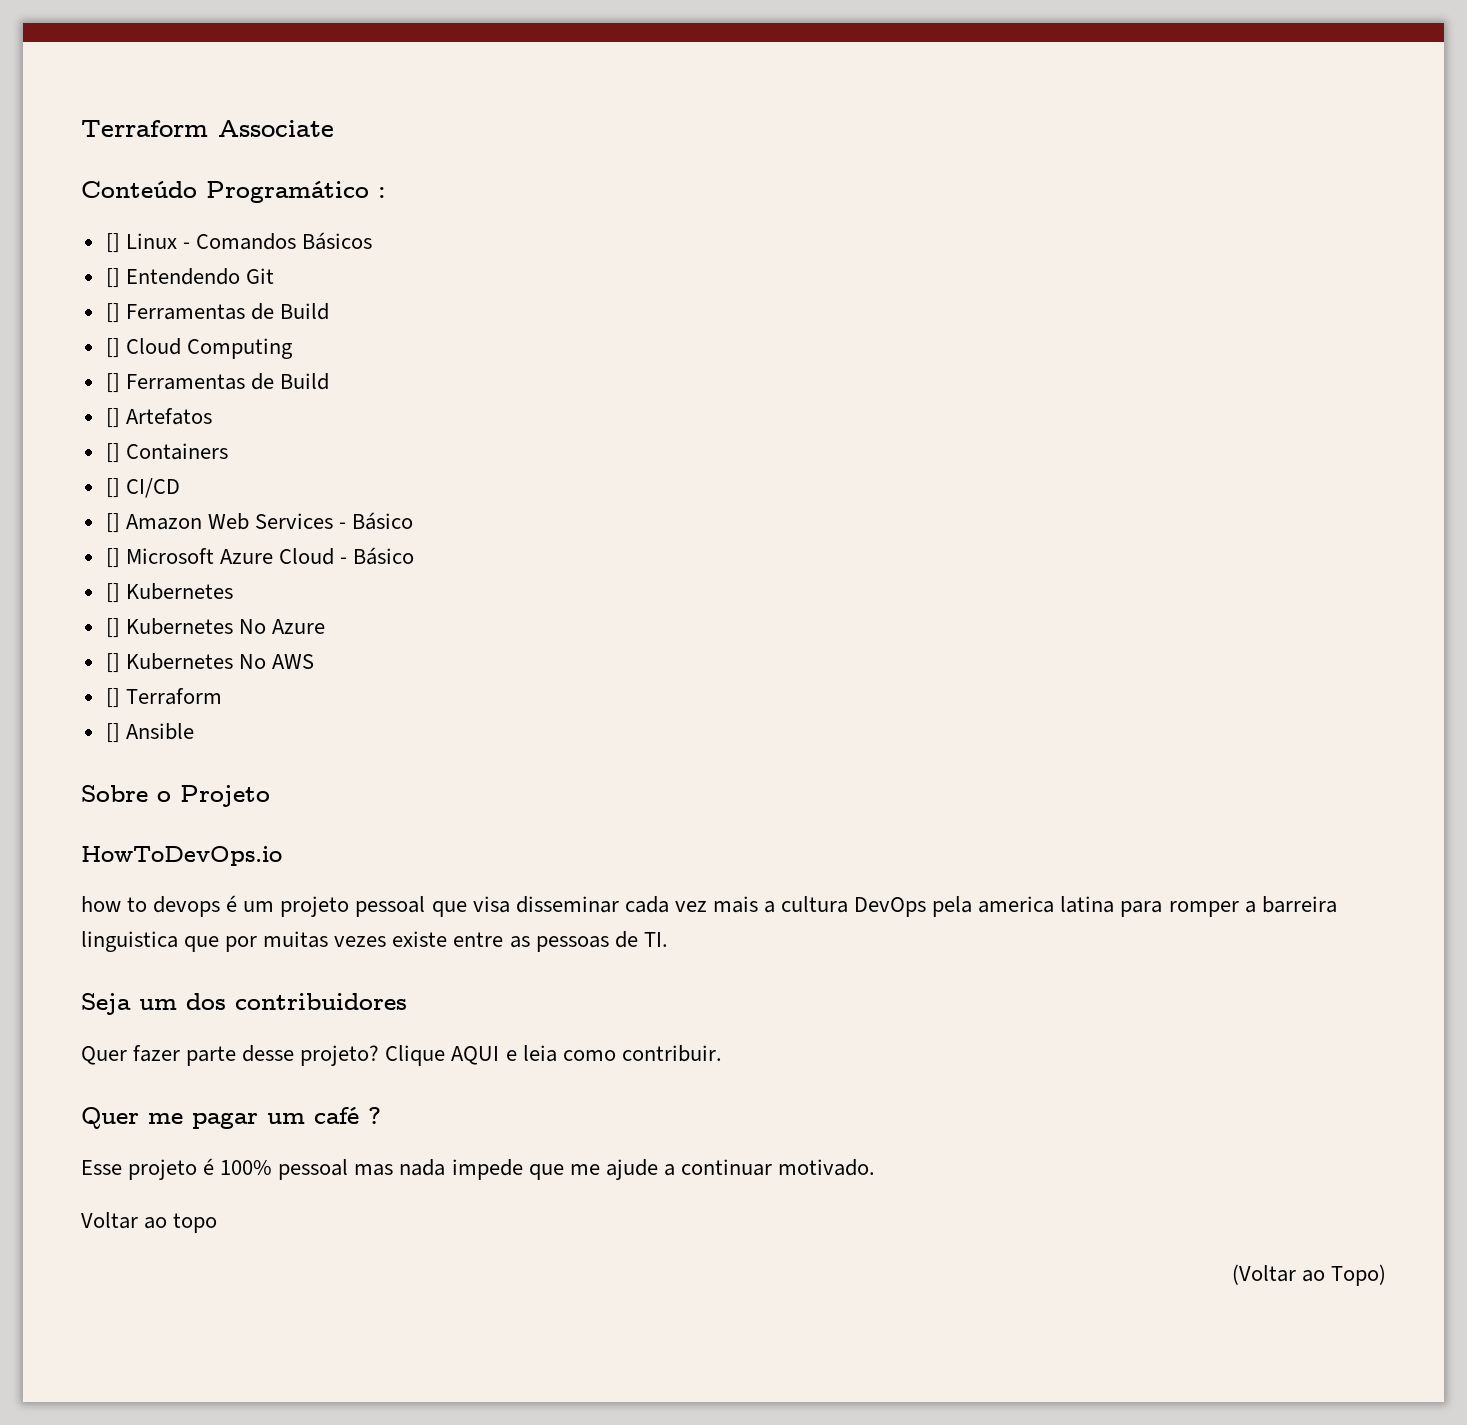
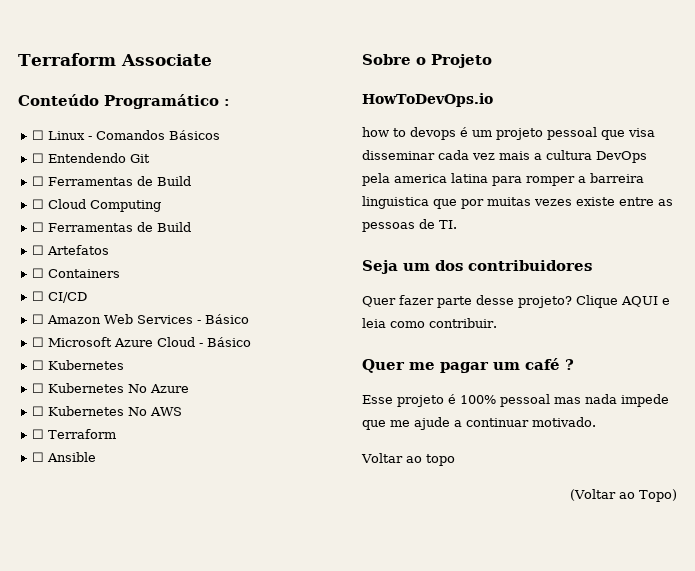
[105,233,120,253] [] -> [32,130,45,140] ☐
[105,268,120,288] [] -> [32,153,45,163] ☐
[105,303,329,323] [105,338,120,358] [] Ferramentas de Build // [] -> [32,176,192,186] [32,199,45,209] ☐ Ferramentas de Build // ☐
[105,373,329,393] [105,408,120,428] [] Ferramentas de Build // [] -> [32,222,192,232] [32,245,45,255] ☐ Ferramentas de Build // ☐
[105,443,120,463] [] -> [32,268,45,278] ☐
[105,478,120,498] [] -> [32,291,45,301] ☐
[105,513,120,533] [] -> [32,314,45,324] ☐
[105,548,120,568] [] -> [32,337,45,347] ☐
[105,583,120,603] [] -> [32,360,45,370] ☐
[105,618,120,638] [] -> [32,383,45,393] ☐
[105,653,120,673] [] -> [32,406,45,416] ☐
[105,688,120,708] [] -> [32,429,45,439] ☐
[105,723,120,743] [] -> [32,452,45,462] ☐

